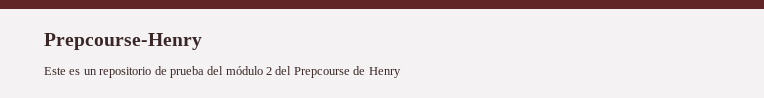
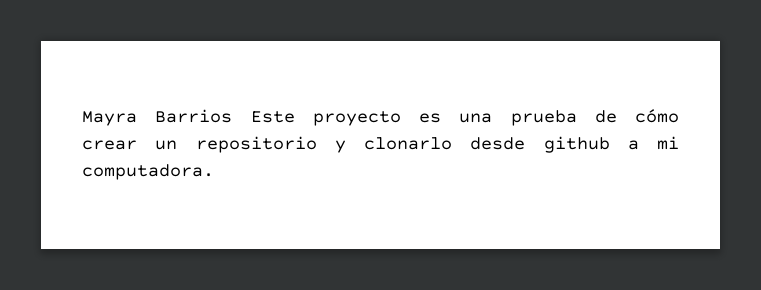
[44,33,202,50] [44,66,401,78] Prepcourse-Henry // Este es un repositorio de prueba del módulo 2 del Prepcourse de Henry -> [82,109,679,126] [82,136,679,153] [82,164,214,180] Mayra Barrios Este proyecto es una prueba de cómo crear un repositorio y clonarlo desde github a mi computadora.

